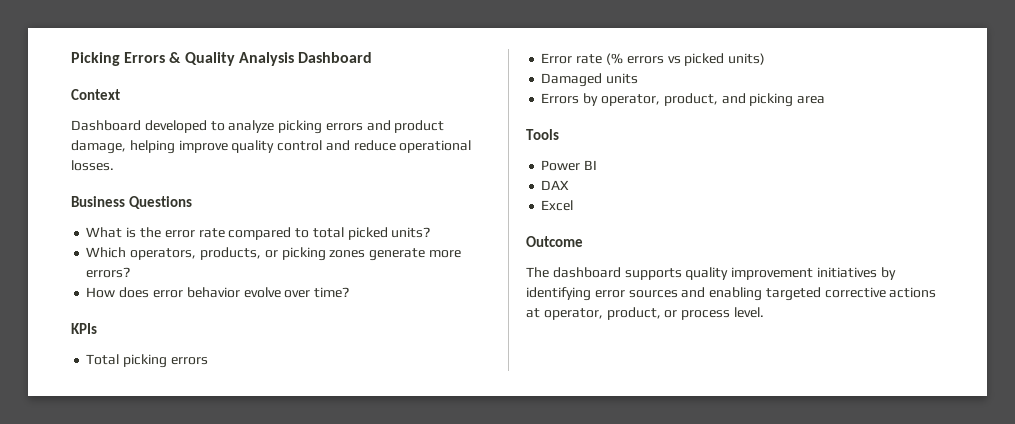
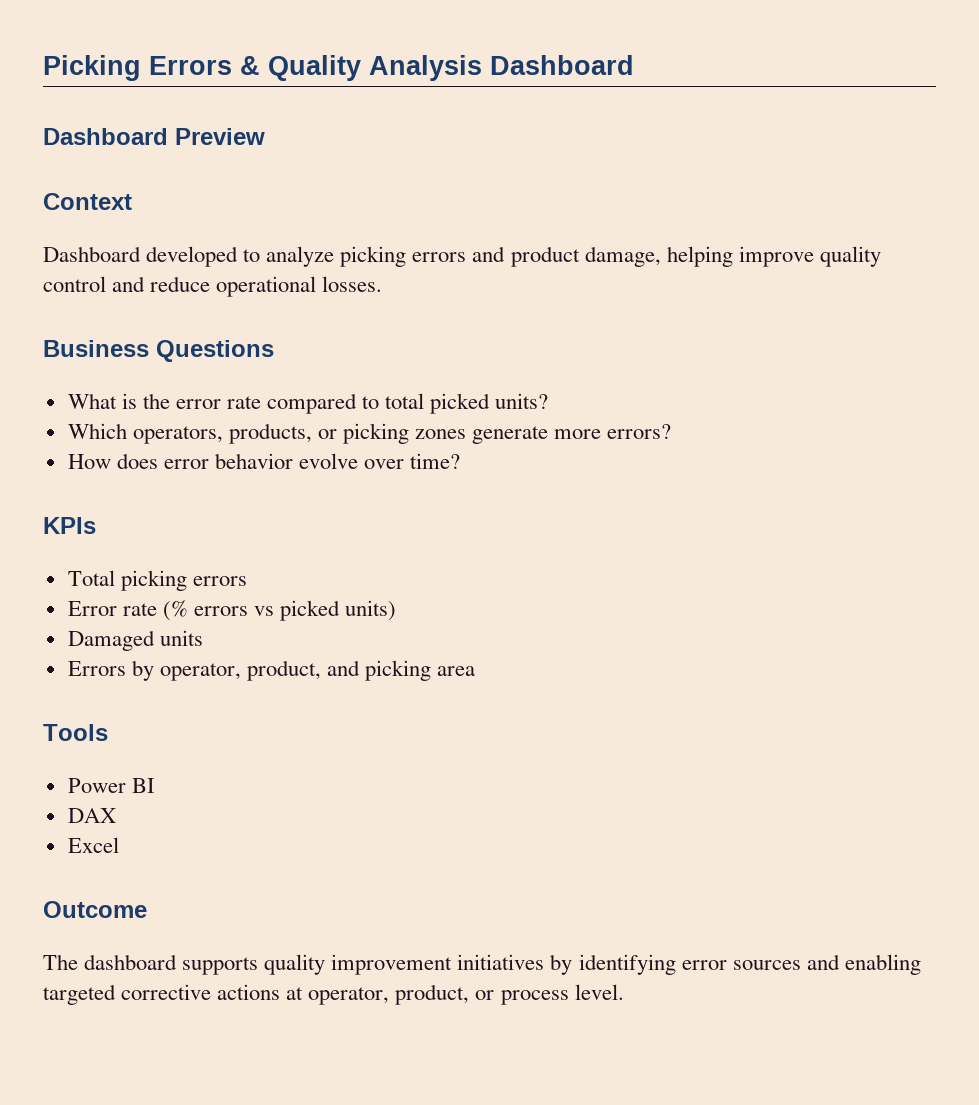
(372, 57) none -> [43,128,265,145] // Dashboard Preview

